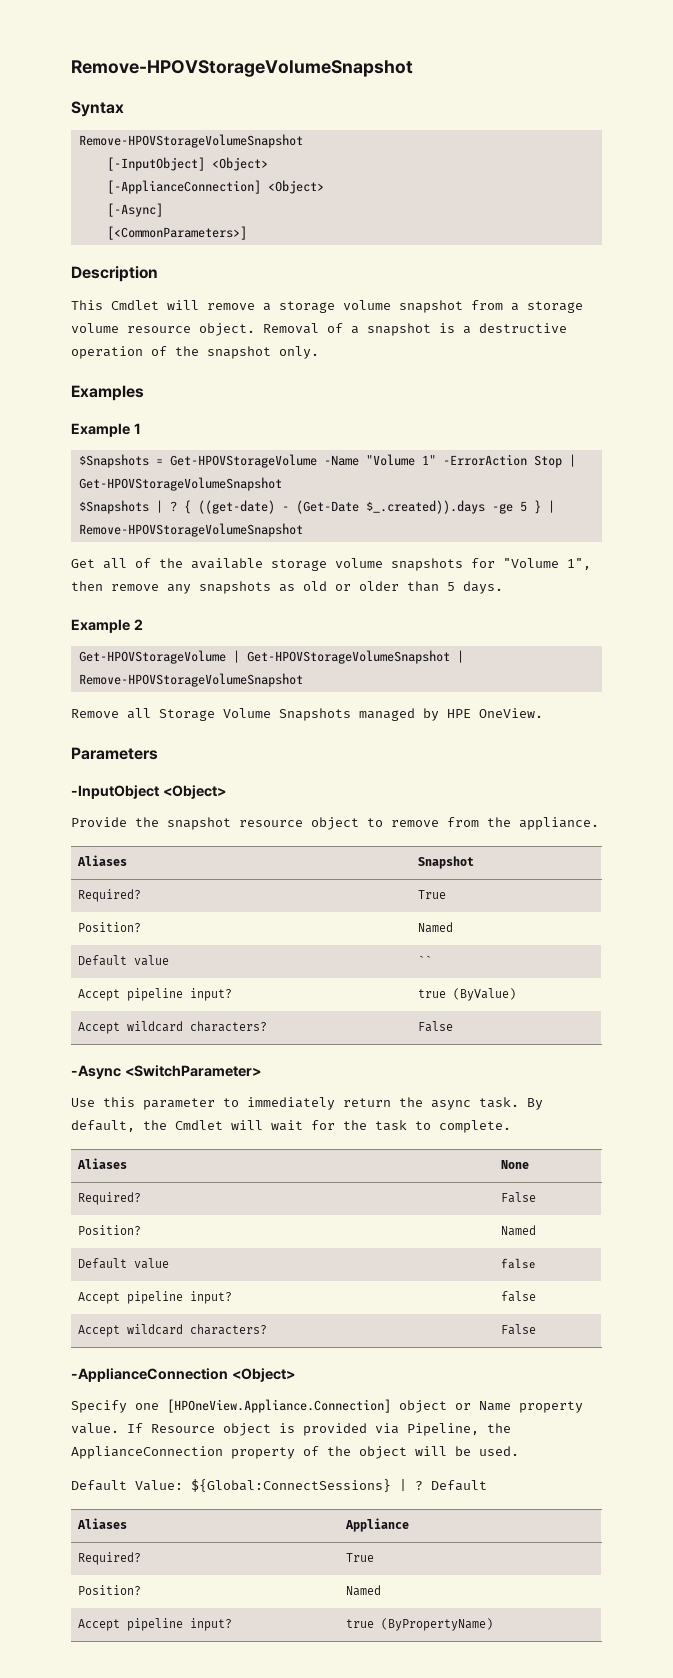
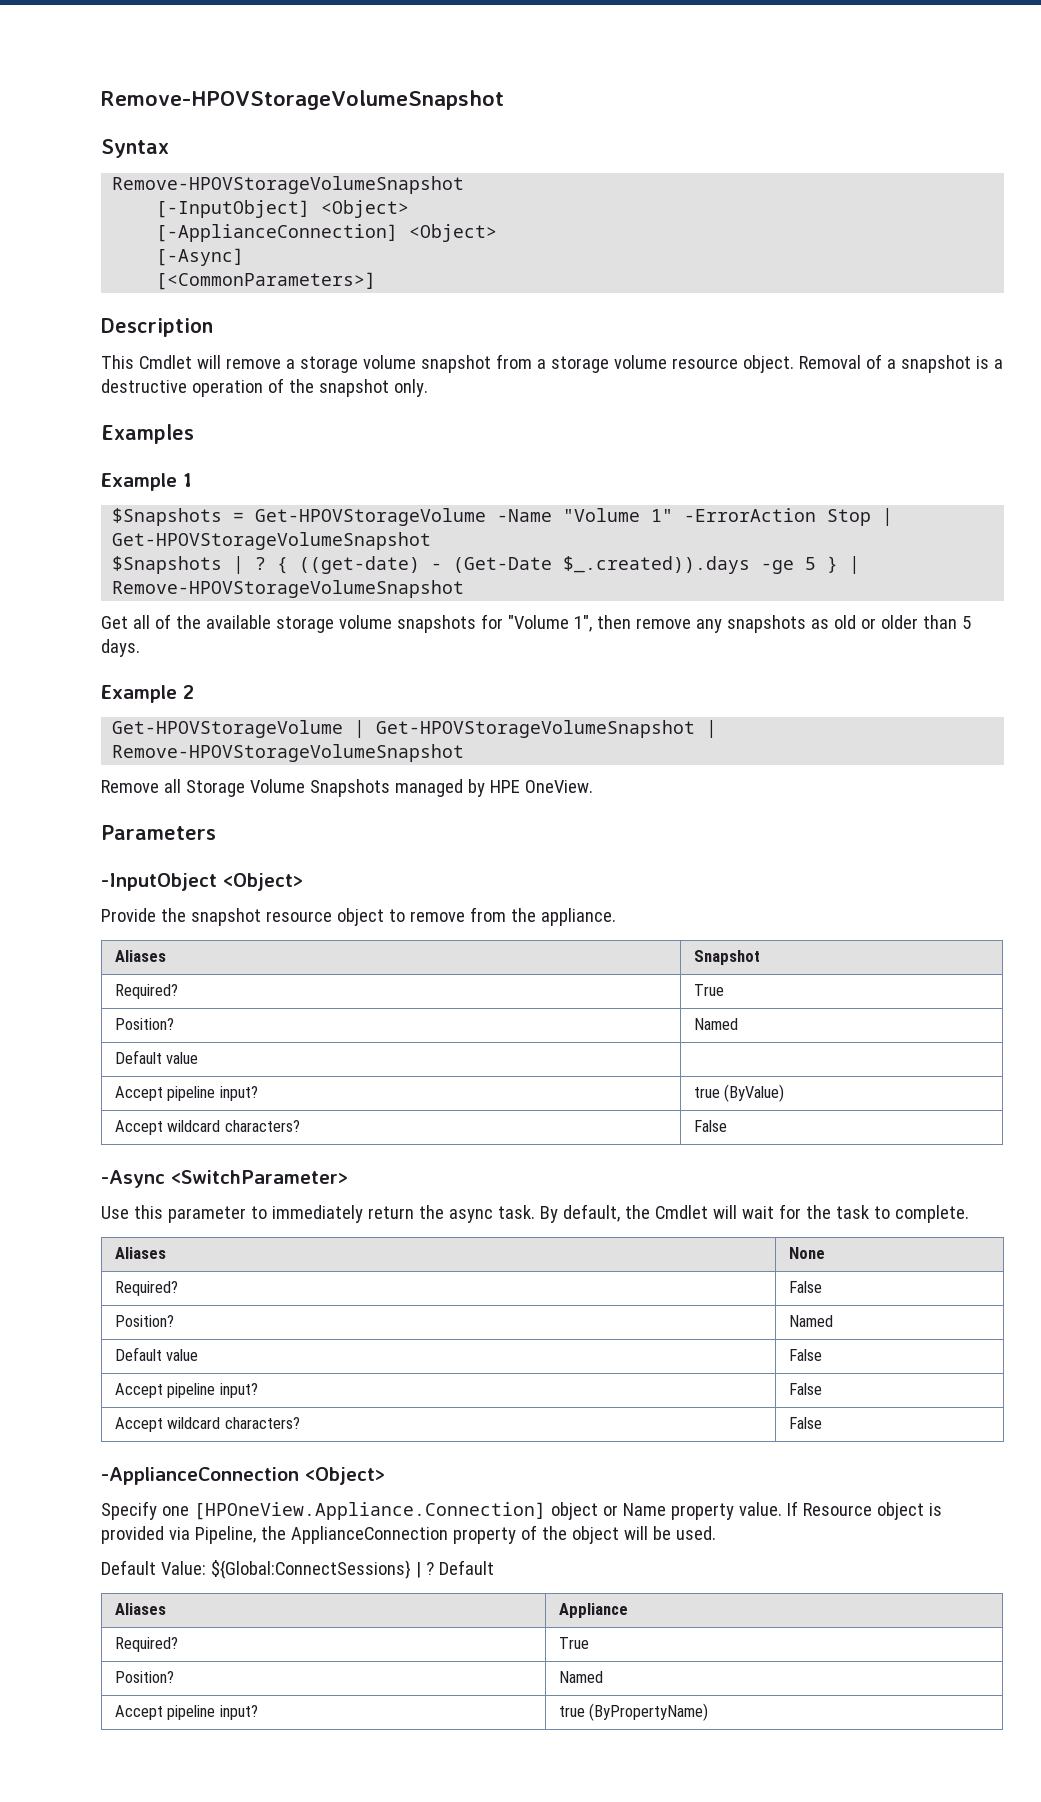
[418,955,433,965] `` -> (199, 1058) none
[501,1258,537,1269] [78,1291,233,1304] [501,1291,537,1302] false // Accept pipeline input? | false -> [788,1349,822,1361] [114,1383,258,1398] [788,1383,822,1395] False // Accept pipeline input? | False

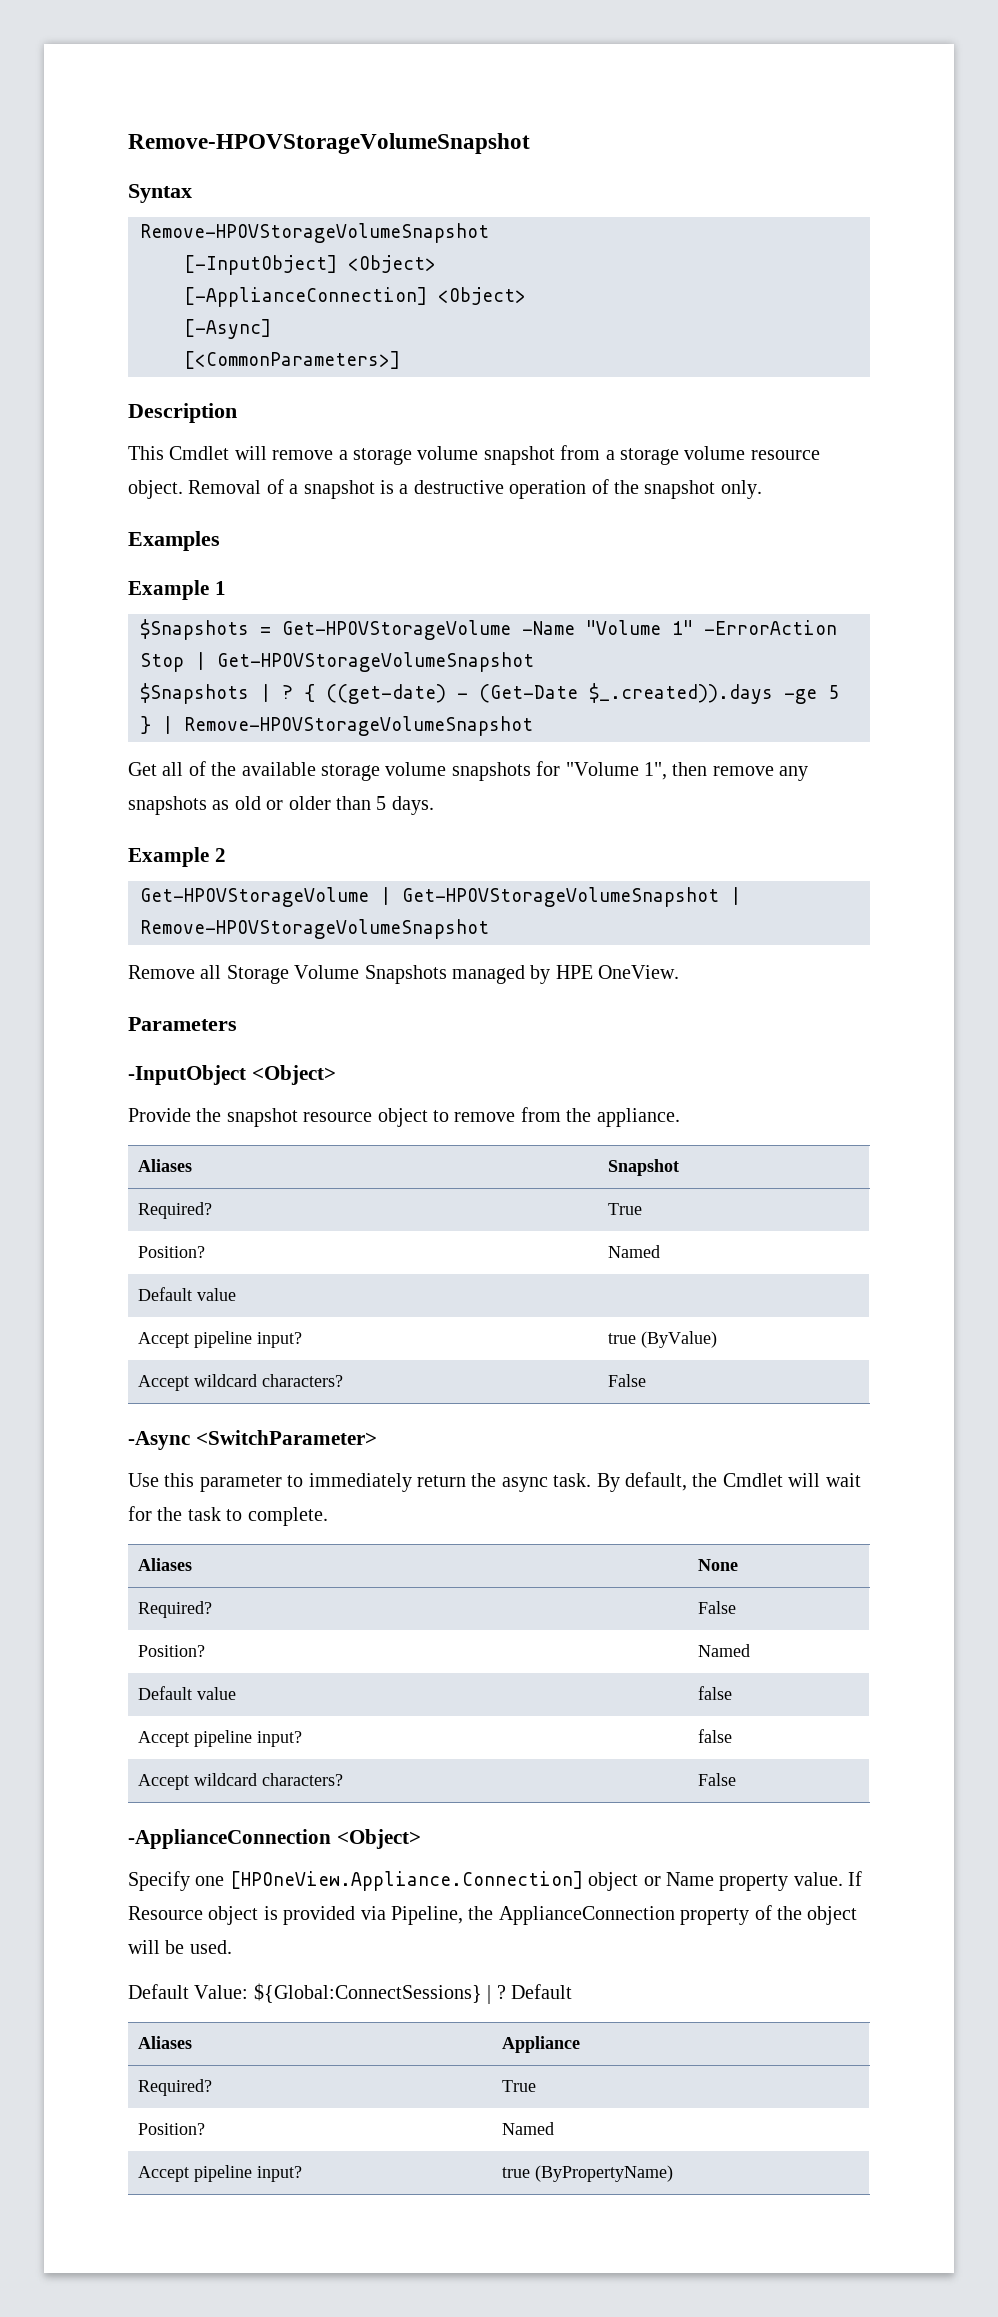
[788,1349,822,1361] [114,1383,258,1398] [788,1383,822,1395] False // Accept pipeline input? | False -> [698,1686,733,1700] [138,1730,303,1747] [698,1729,733,1743] false // Accept pipeline input? | false

